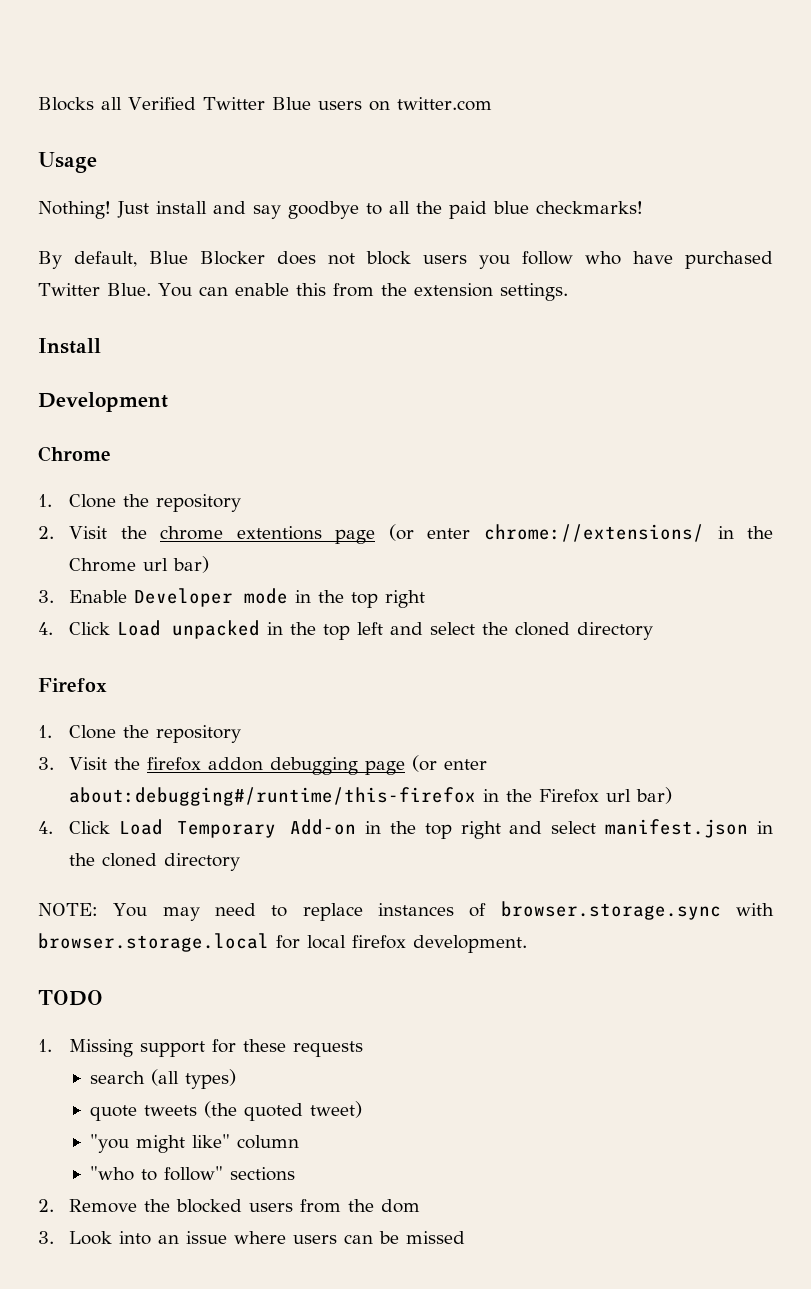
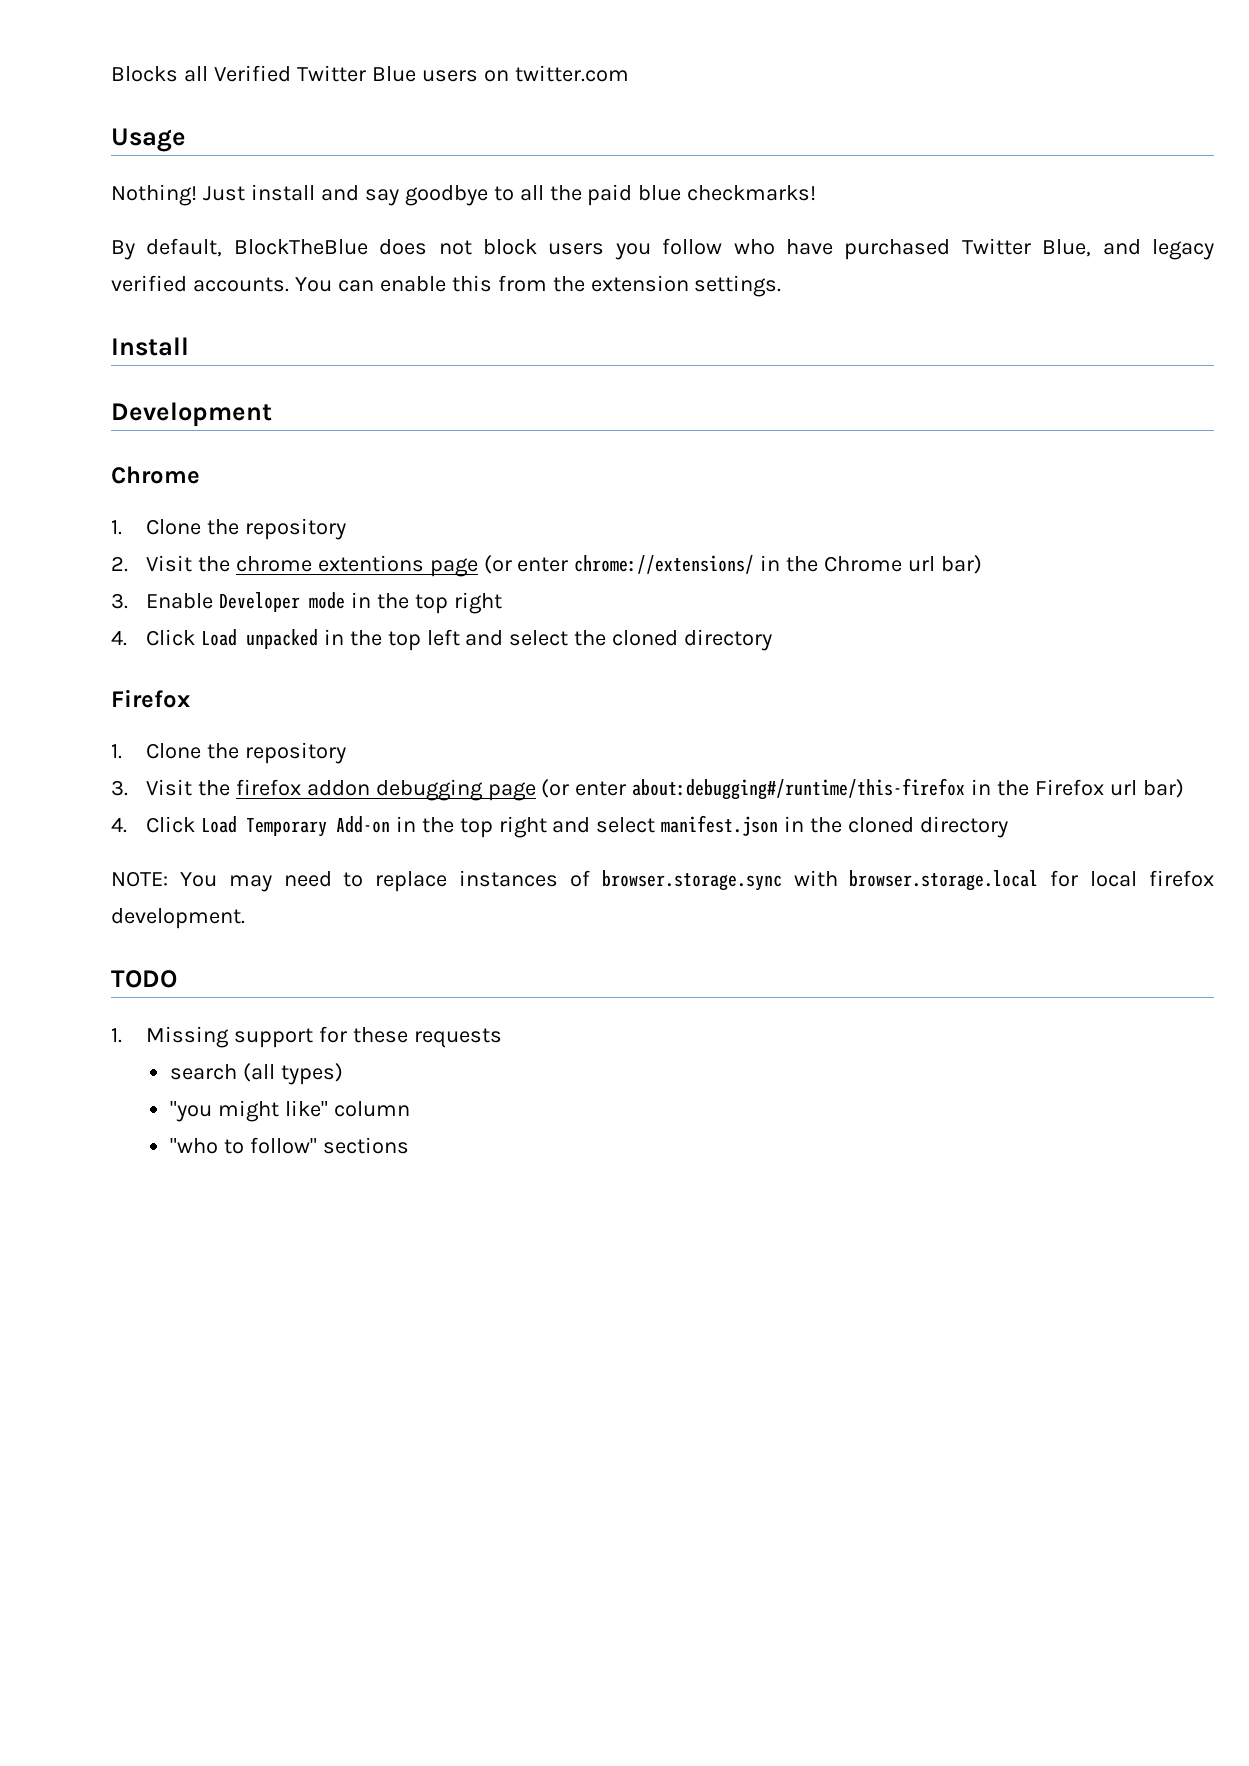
[149,251,265,265] Blue Blocker -> [233,239,368,255] BlockTheBlue
[106,283,151,296] Blue. -> [1042,239,1214,260] [111,275,289,292] Blue, and legacy verified accounts.
[90,1101,363,1121] // quote tweets (the quoted tweet) -> (343, 1074) none
[38,1199,421,1213] [38,1231,466,1245] // 2. Remove the blocked users from the dom // 3. Look into an issue where users can be missed -> (409, 1145) none

